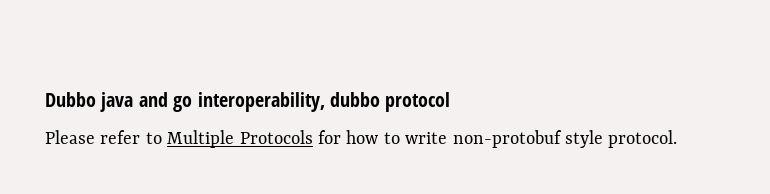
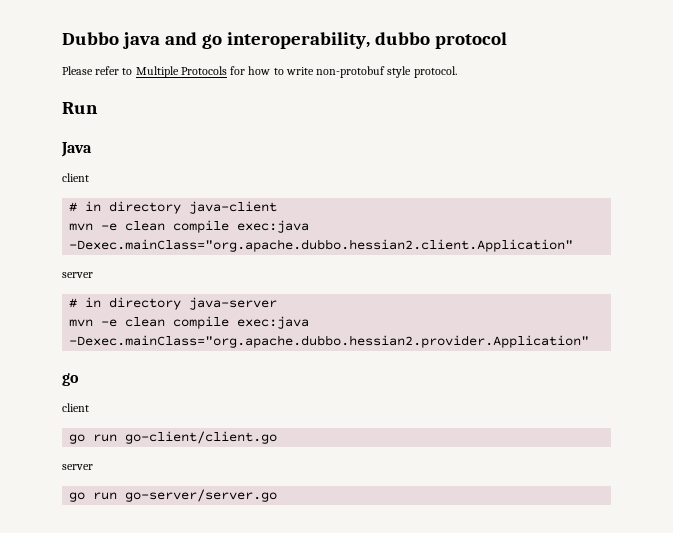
(678, 139) none -> [62,102,98,114] [61,142,92,157] [62,173,89,182] [69,201,278,214] [69,220,310,233] [69,239,574,252] [62,272,93,278] [69,297,278,310] [69,316,310,329] [69,335,590,348] [62,373,79,386] [62,403,89,412] [69,431,278,444] [62,464,93,470] [69,489,278,502] // Run // Java // client // # in directory java-client // mvn -e clean compile exec:java -Dexec.mainClass="org.apache.dubbo.hessian2.client.Application" // server // # in directory java-server // mvn -e clean compile exec:java -Dexec.mainClass="org.apache.dubbo.hessian2.provider.Application" // go // client // go run go-client/client.go // server // go run go-server/server.go

